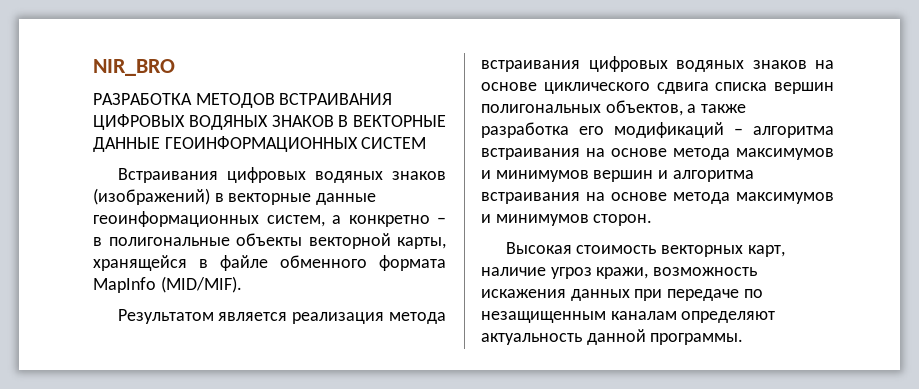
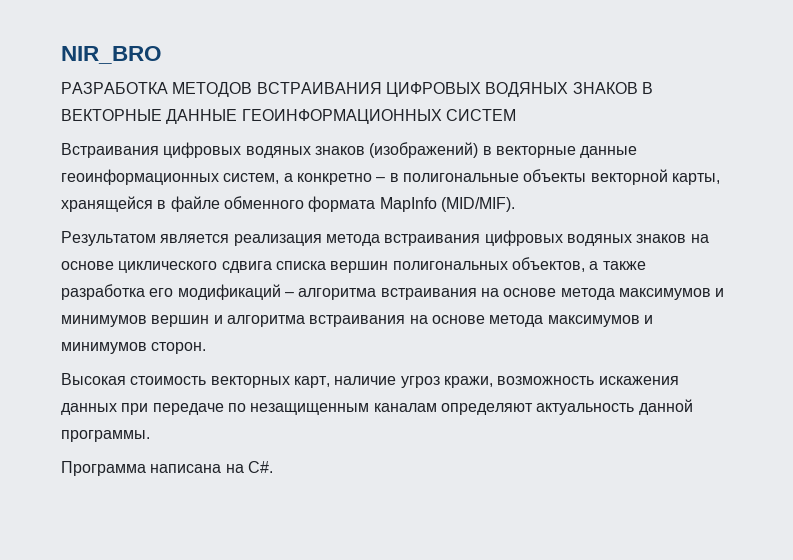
(744, 339) none -> [61,461,273,476] // Программа написана на C#.

